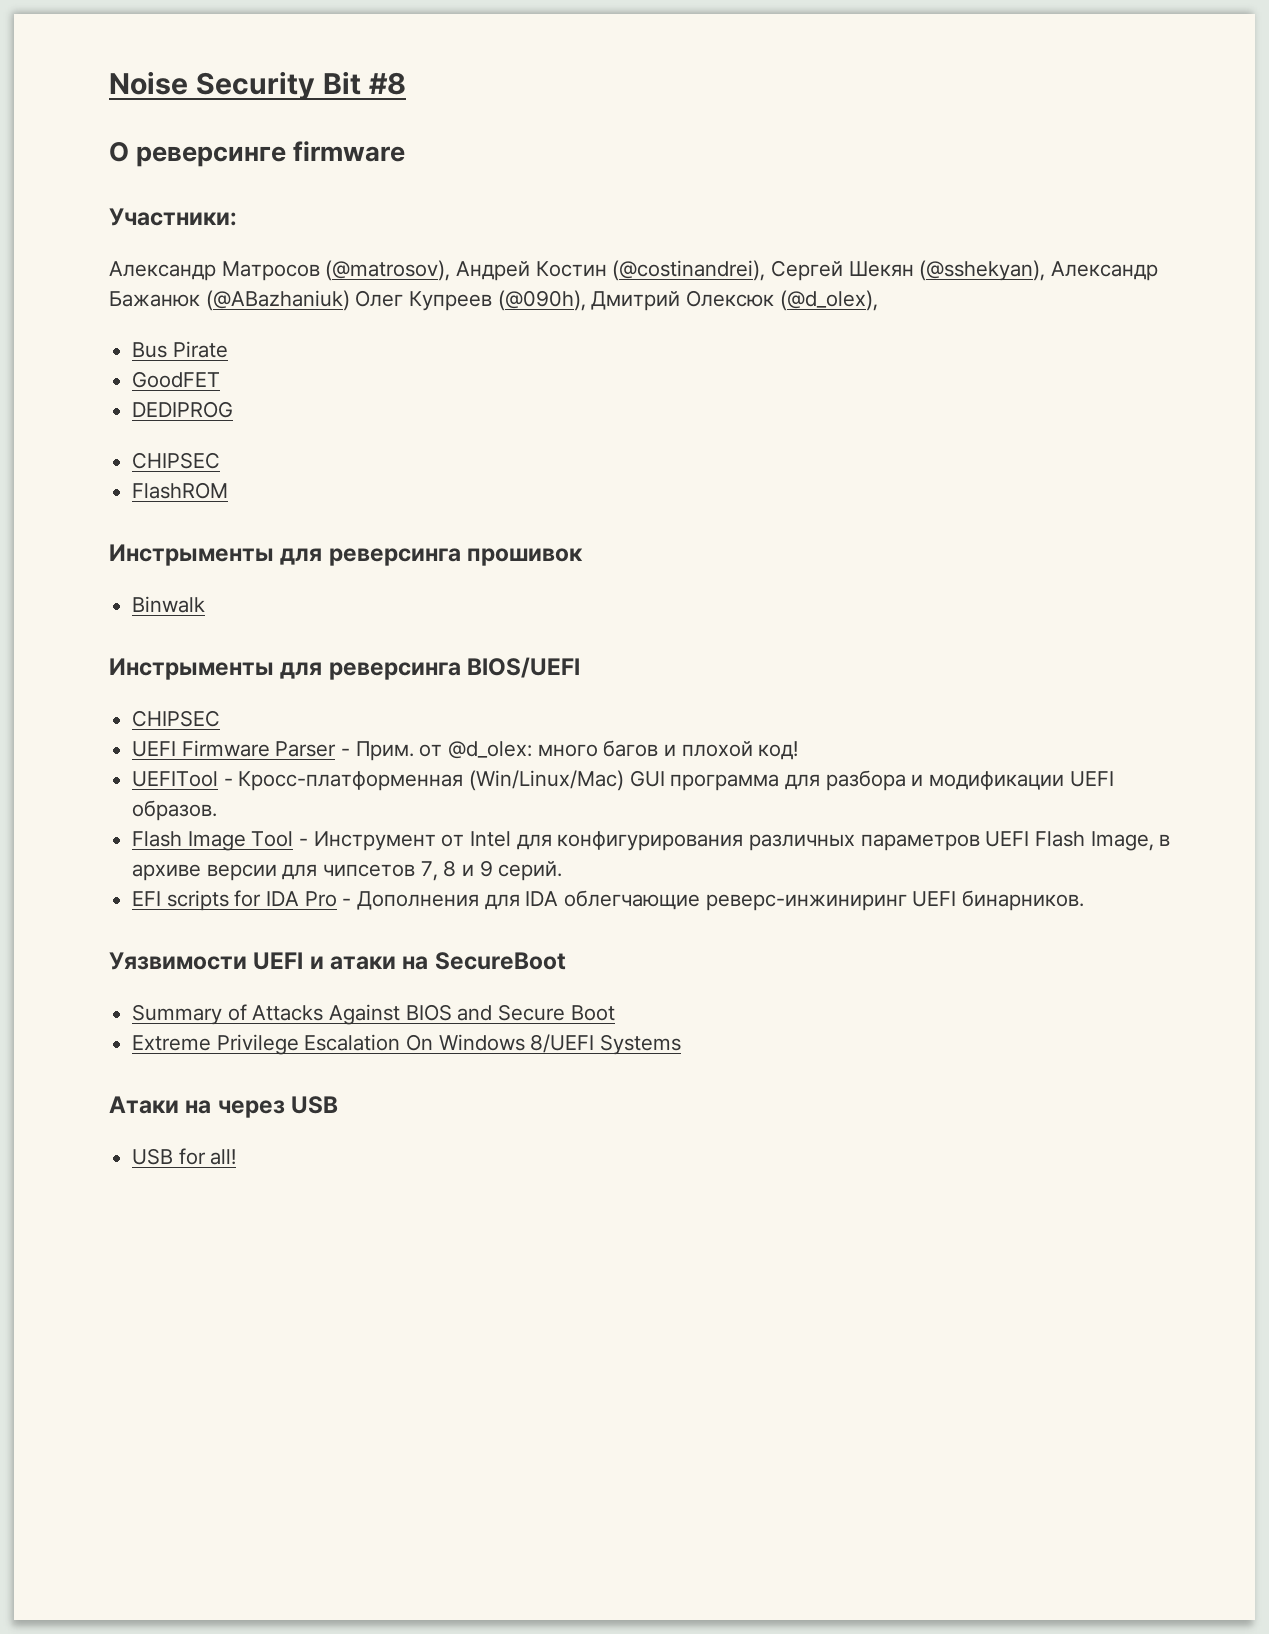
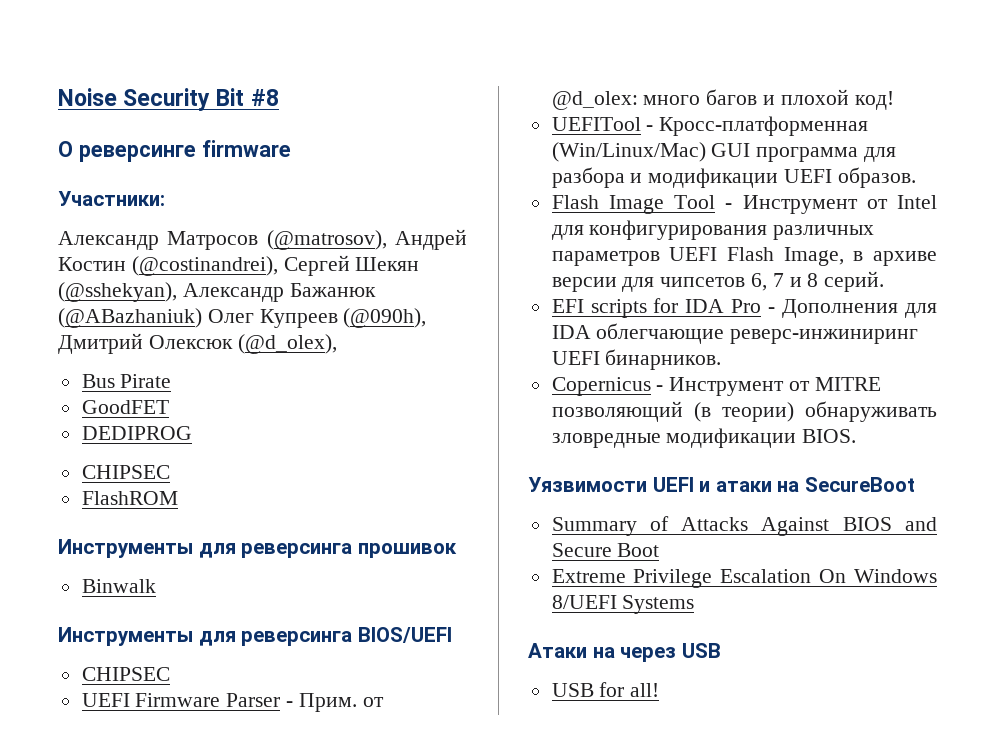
[109,544,274,566] Инстрыменты -> [58,539,193,558] Инструменты
[109,658,274,680] Инстрыменты -> [58,627,193,646] Инструменты
[420,860,493,881] 7, 8 и 9 -> [751,273,819,291] 6, 7 и 8
(1085, 900) none -> [551,377,881,396] [551,401,937,422] [551,428,857,448] // Copernicus - Инструмент от MITRE позволяющий (в теории) обнаруживать зловредные модификации BIOS.

